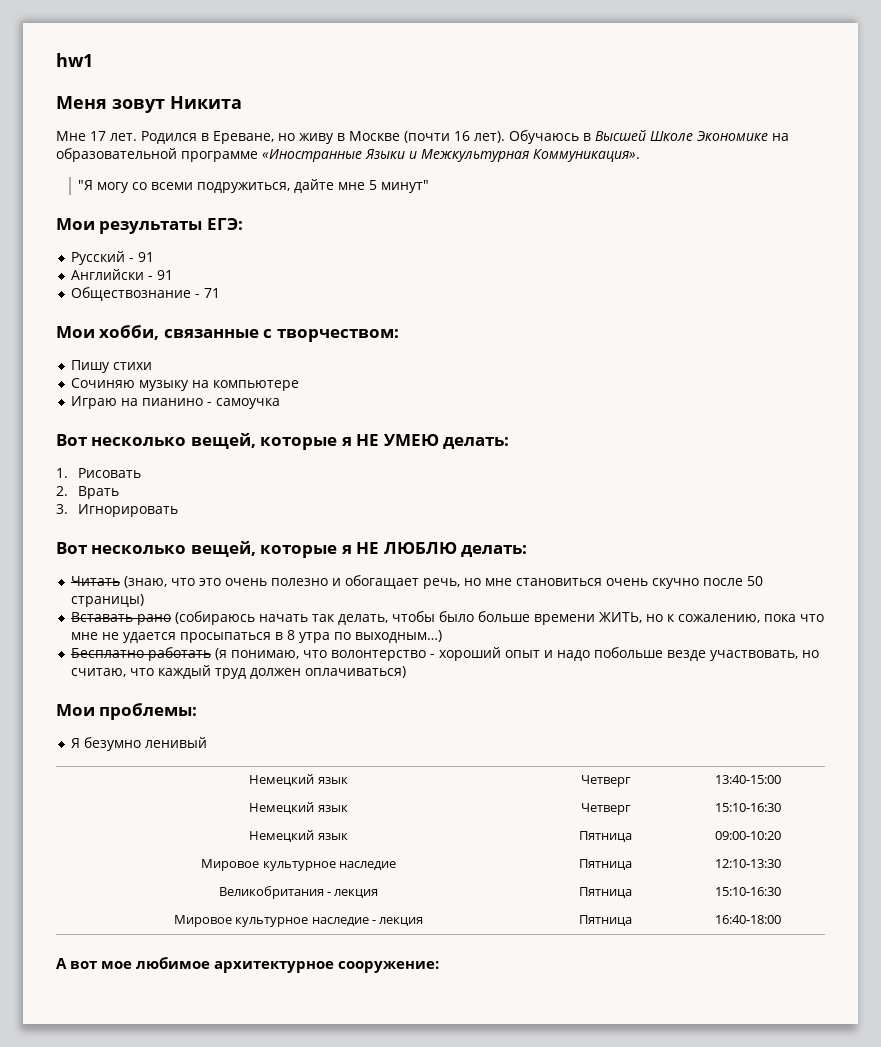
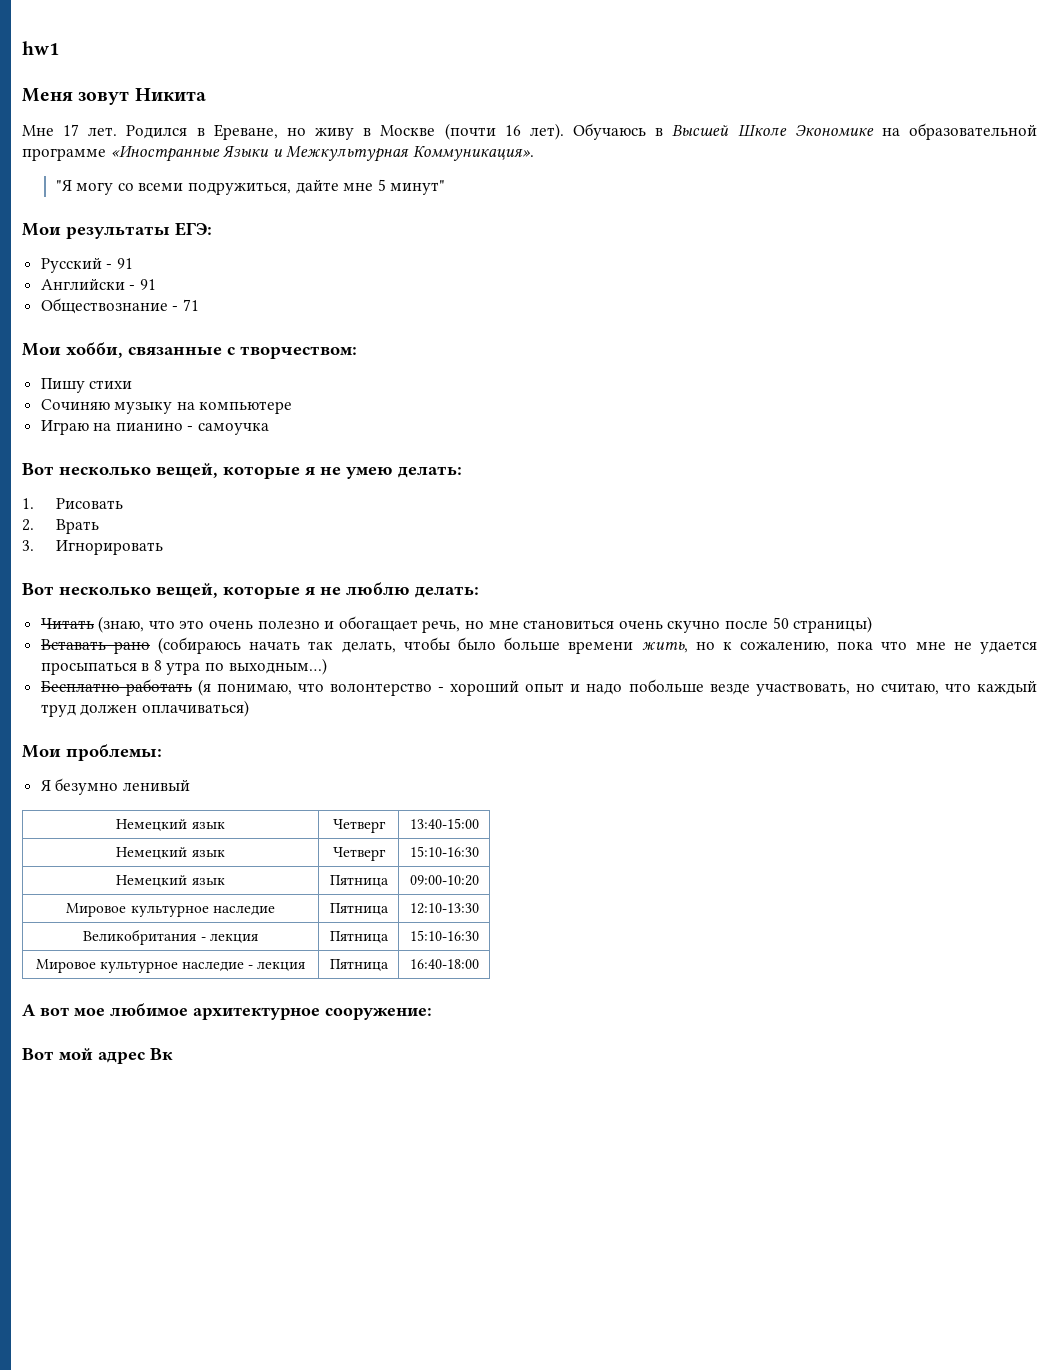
[356,434,439,446] НЕ УМЕЮ -> [320,467,393,479] не умею
[356,542,457,555] НЕ ЛЮБЛЮ -> [320,582,410,595] не люблю
[599,612,643,623] ЖИТЬ, -> [641,641,688,653] жить,
(440, 967) none -> [22,1048,173,1064] // Вот мой адрес Вк

